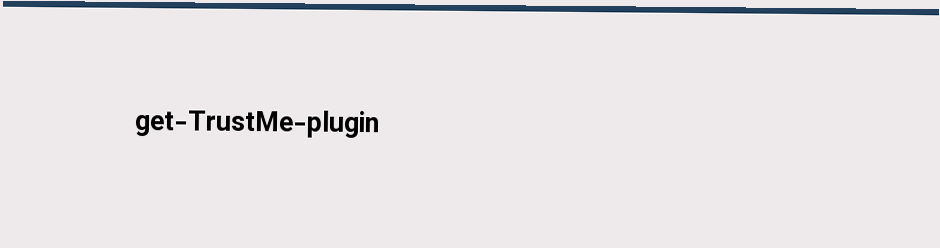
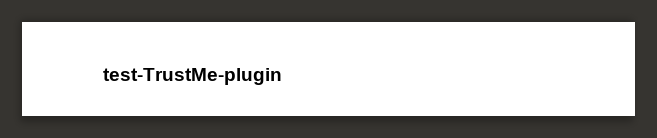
[134,108,380,139] get-TrustMe-plugin -> [103,68,282,85] test-TrustMe-plugin

